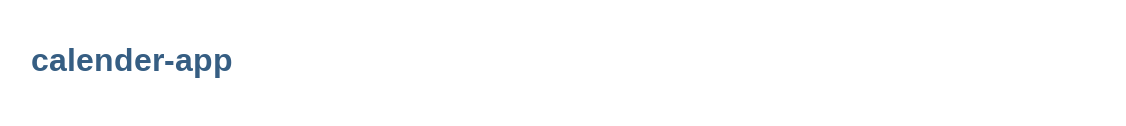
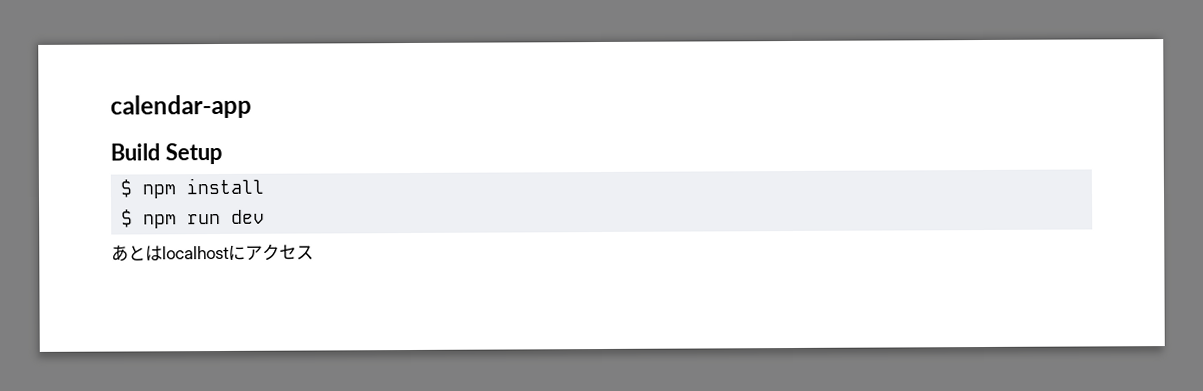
[31,48,233,78] calender-app -> [110,94,252,119] [110,142,223,165] [120,177,265,199] [121,209,266,229] [111,243,314,262] calendar-app // Build Setup // $ npm install // $ npm run dev // あとはlocalhostにアクセス

